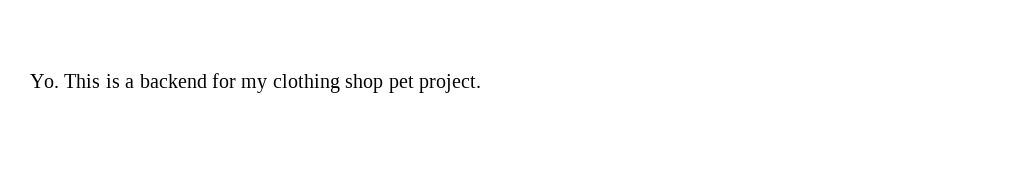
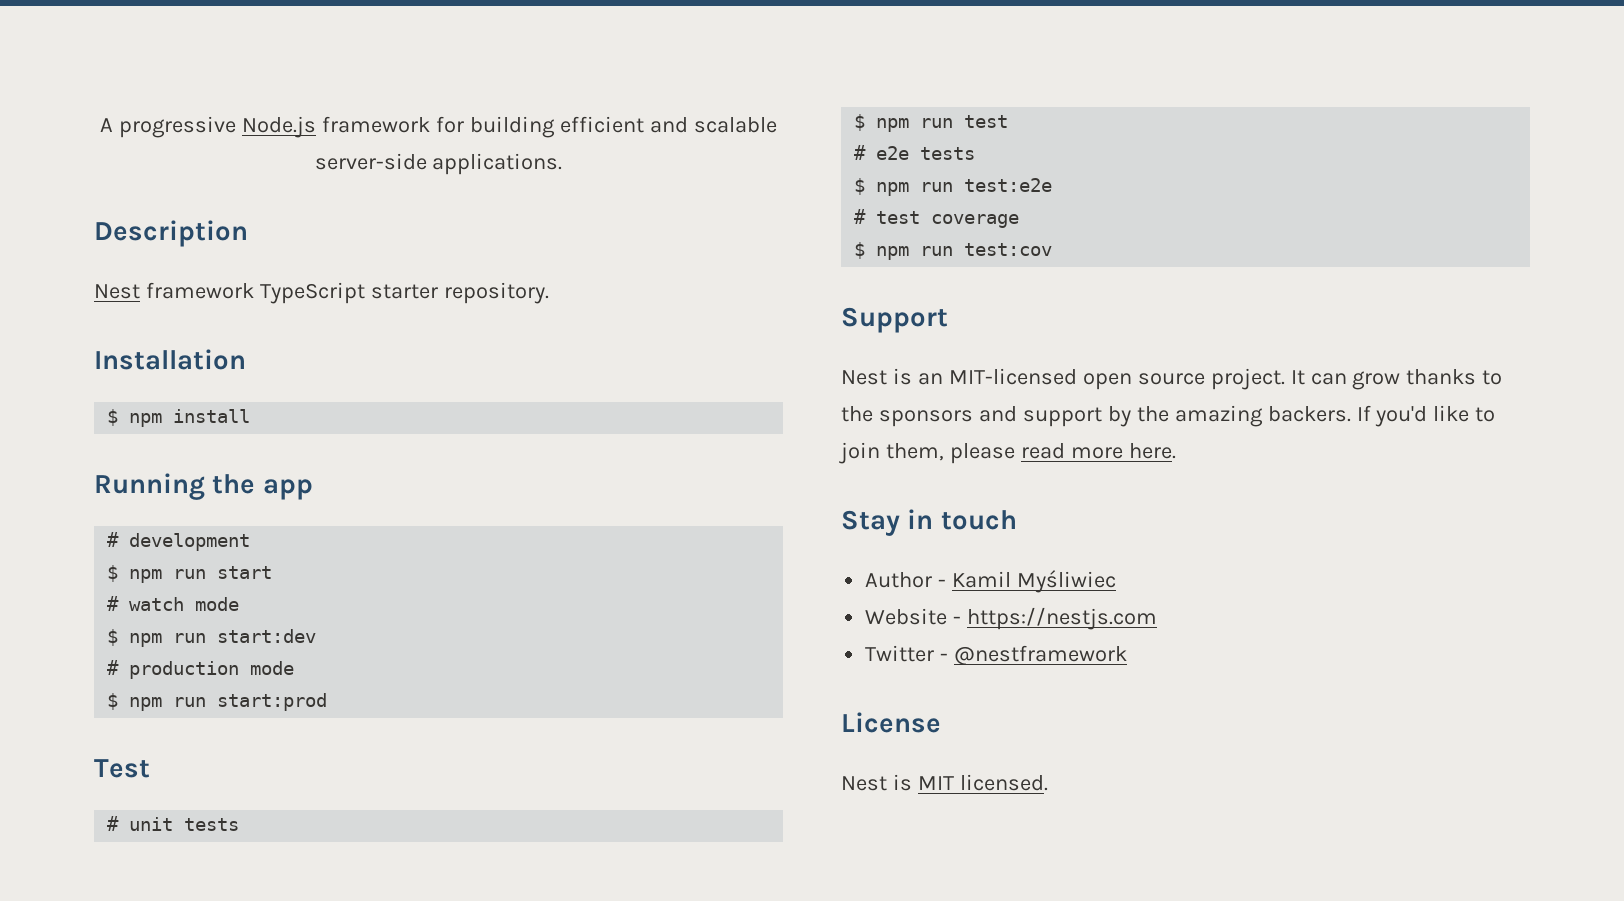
[30,73,481,93] Yo. This is a backend for my clothing shop pet project. -> [100,116,777,138] [314,153,563,175] [94,220,248,247] [94,282,549,304] [94,349,246,370] [107,409,251,427] [94,473,313,500] [107,532,251,551] [107,565,273,583] [107,596,240,611] [107,629,317,647] [107,660,295,679] [107,693,328,711] [94,759,150,778] [107,816,240,831] [854,114,1009,132] [854,145,976,160] [854,178,1053,196] [854,209,1020,228] [854,242,1053,260] [841,307,948,333] [841,368,1503,390] [841,405,1496,427] [839,442,1176,464] [841,509,1017,536] [865,570,1117,593] [865,607,1158,630] [865,645,1128,665] [841,712,941,733] [841,774,1048,791] A progressive Node.js framework for building efficient and scalable server-side applications. // Description // Nest framework TypeScript starter repository. // Installation // $ npm install // Running the app // # development // $ npm run start // # watch mode // $ npm run start:dev // # production mode // $ npm run start:prod // Test // # unit tests // $ npm run test // # e2e tests // $ npm run test:e2e // # test coverage // $ npm run test:cov // Support // Nest is an MIT-licensed open source project. It can grow thanks to the sponsors and support by the amazing backers. If you'd like to join them, please read more here. // Stay in touch // Author - Kamil Myśliwiec // Website - https://nestjs.com // Twitter - @nestframework // License // Nest is MIT licensed.

